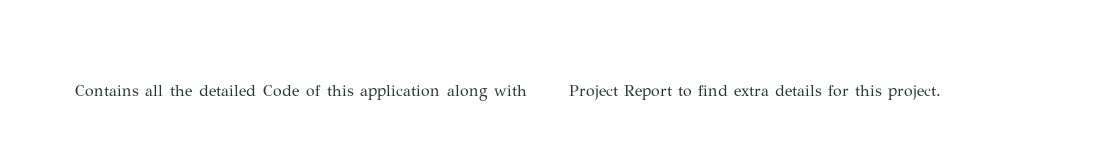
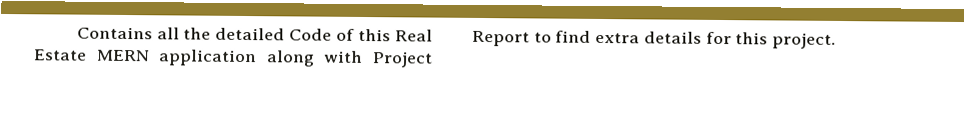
(354, 90) none -> [395,29,434,42] [34,49,150,62] Real Estate MERN

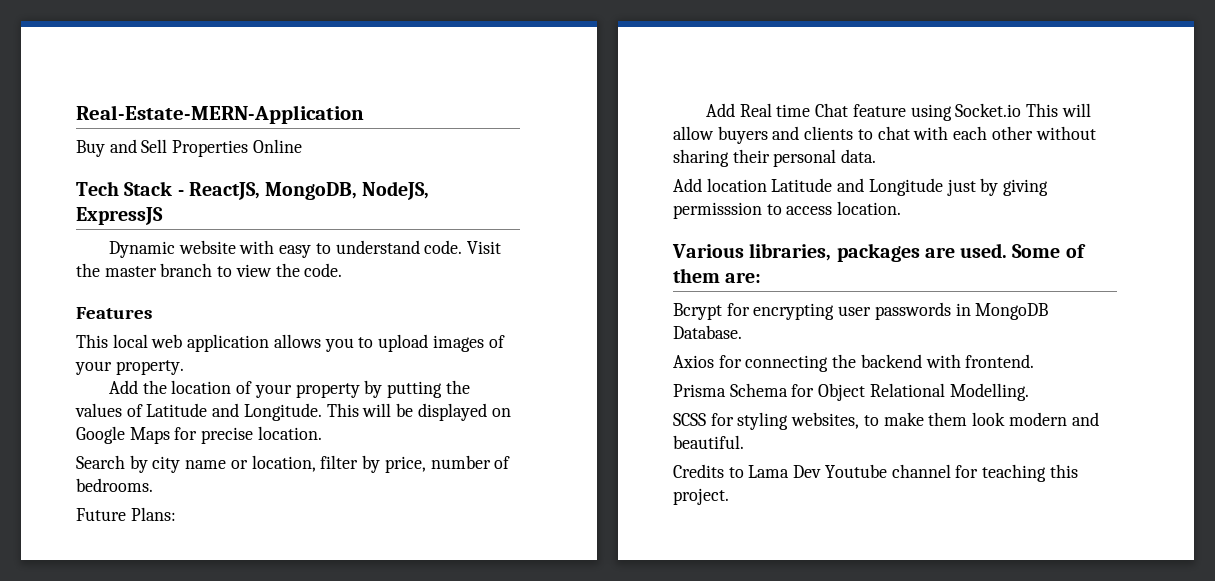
[76,26,434,42] [34,49,433,68] [472,30,732,47] Contains all the detailed Code of this Real Estate MERN application along with Project Report to find extra details for -> [76,105,364,124] [76,139,302,157] [76,181,430,200] [76,207,163,225] [109,240,502,258] [76,263,343,277] [76,307,152,319] [76,334,505,352] [75,360,184,375] [109,380,470,398] [75,403,511,421] [76,426,322,444] [76,455,511,473] [76,478,153,492] [76,507,176,521] [706,103,1091,121] [673,126,1096,144] [673,149,877,167] [673,178,1049,196] [673,201,902,219] [672,243,1086,262] [673,268,762,283] [673,302,1049,320] [673,325,742,339] [673,354,1035,372] [673,383,1029,401] [673,412,1099,430] [673,435,744,449] [673,464,1047,482] Real-Estate-MERN-Application // Buy and Sell Properties Online // Tech Stack - ReactJS, MongoDB, NodeJS, ExpressJS // Dynamic website with easy to understand code. Visit the master branch to view the code. // Features // This local web application allows you to upload images of your property. // Add the location of your property by putting the values of Latitude and Longitude. This will be displayed on Google Maps for precise location. // Search by city name or location, filter by price, number of bedrooms. // Future Plans: // Add Real time Chat feature using Socket.io This will allow buyers and clients to chat with each other without sharing their personal data. // Add location Latitude and Longitude just by giving permisssion to access location. // Various libraries, packages are used. Some of them are: // Bcrypt for encrypting user passwords in MongoDB Database. // Axios for connecting the backend with frontend. // Prisma Schema for Object Relational Modelling. // SCSS for styling websites, to make them look modern and beautiful. // Credits to Lama Dev Youtube channel for teaching

